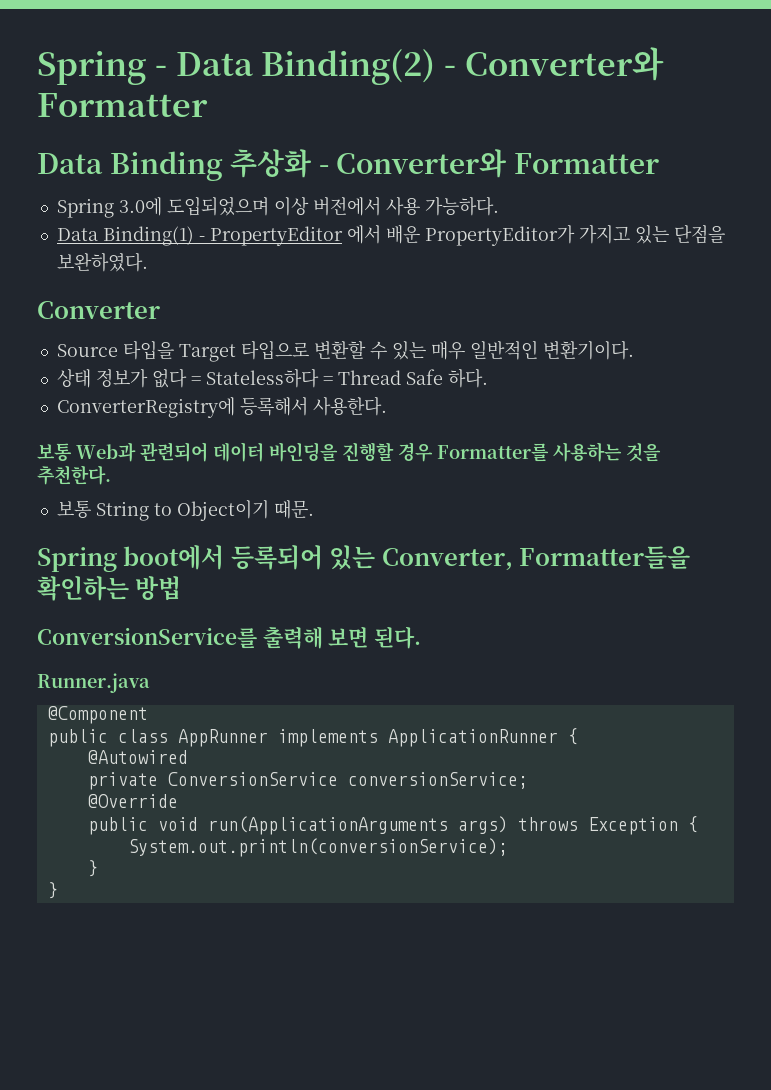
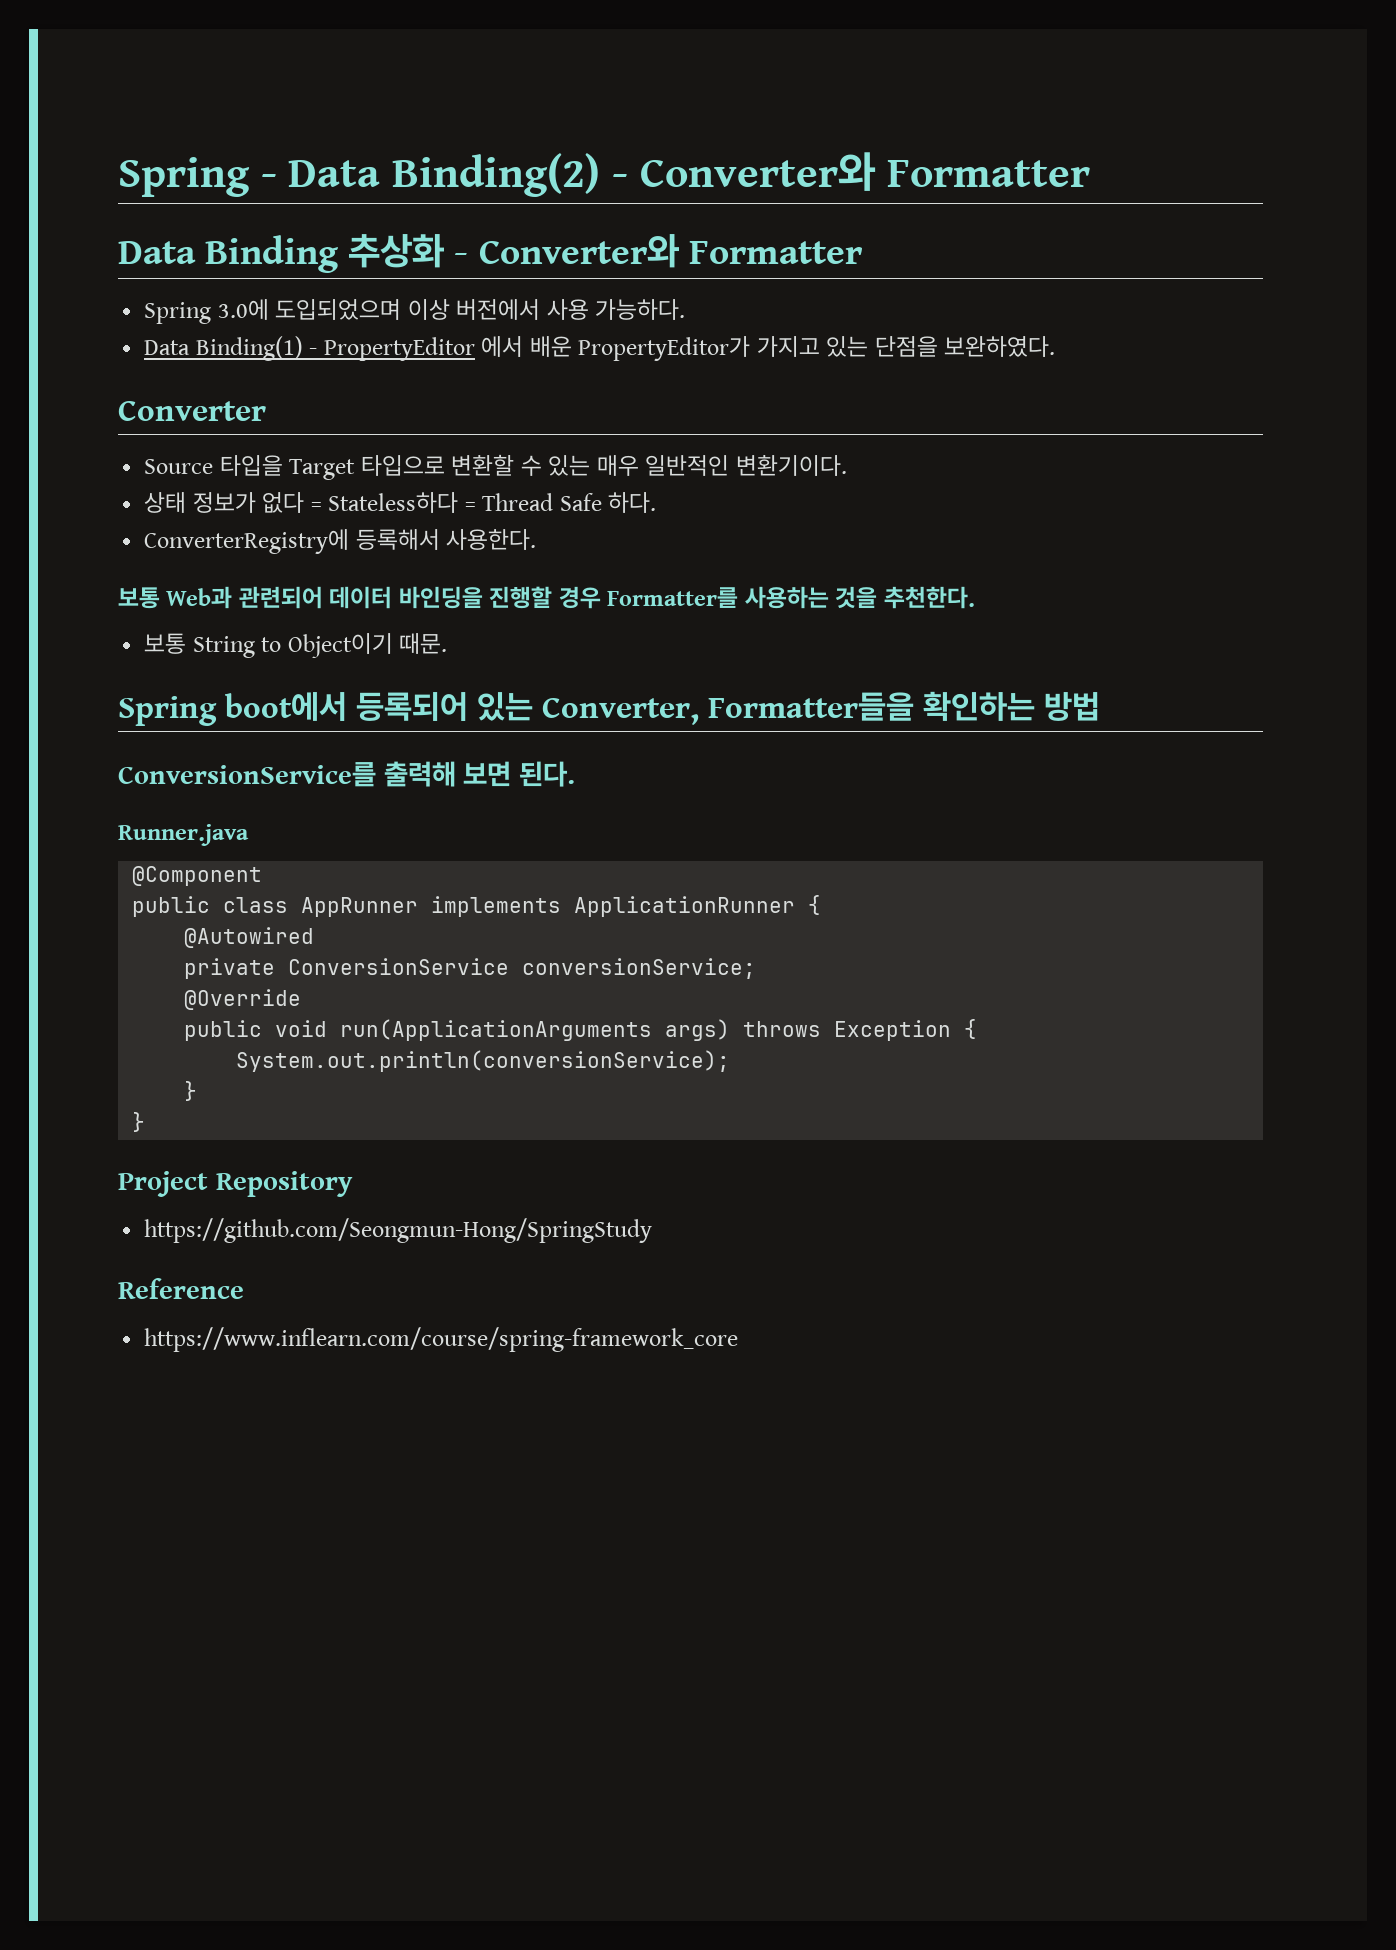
(58, 890) none -> [118,1171,353,1197] [144,1218,653,1243] [118,1278,244,1299] [144,1327,739,1352] // Project Repository // https://github.com/Seongmun-Hong/SpringStudy // Reference // https://www.inflearn.com/course/spring-framework_core

